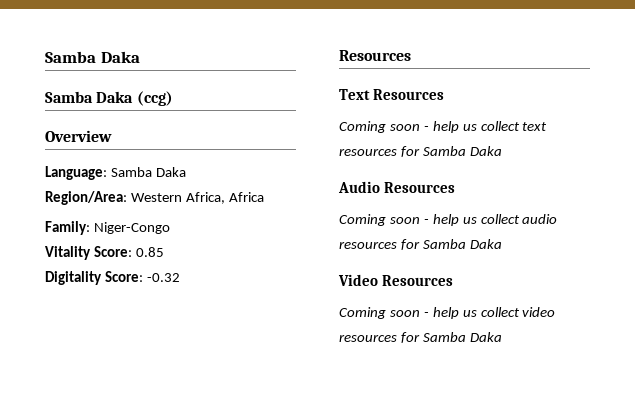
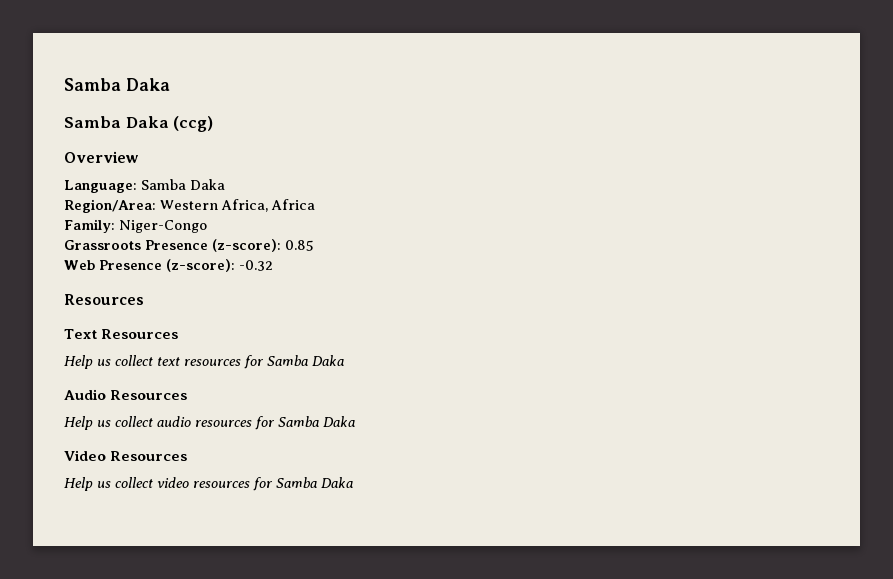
[45,246,164,260] [45,271,143,285] Vitality Score: 0.85 // Digitality Score: -> [64,239,314,252] [64,259,235,272] Grassroots Presence (z-score): 0.85 // Web Presence (z-score):
[339,121,459,133] Coming soon - help -> [64,355,93,369] Help
[339,214,459,226] Coming soon - help -> [64,416,93,430] Help
[339,307,459,319] Coming soon - help -> [64,477,93,491] Help

